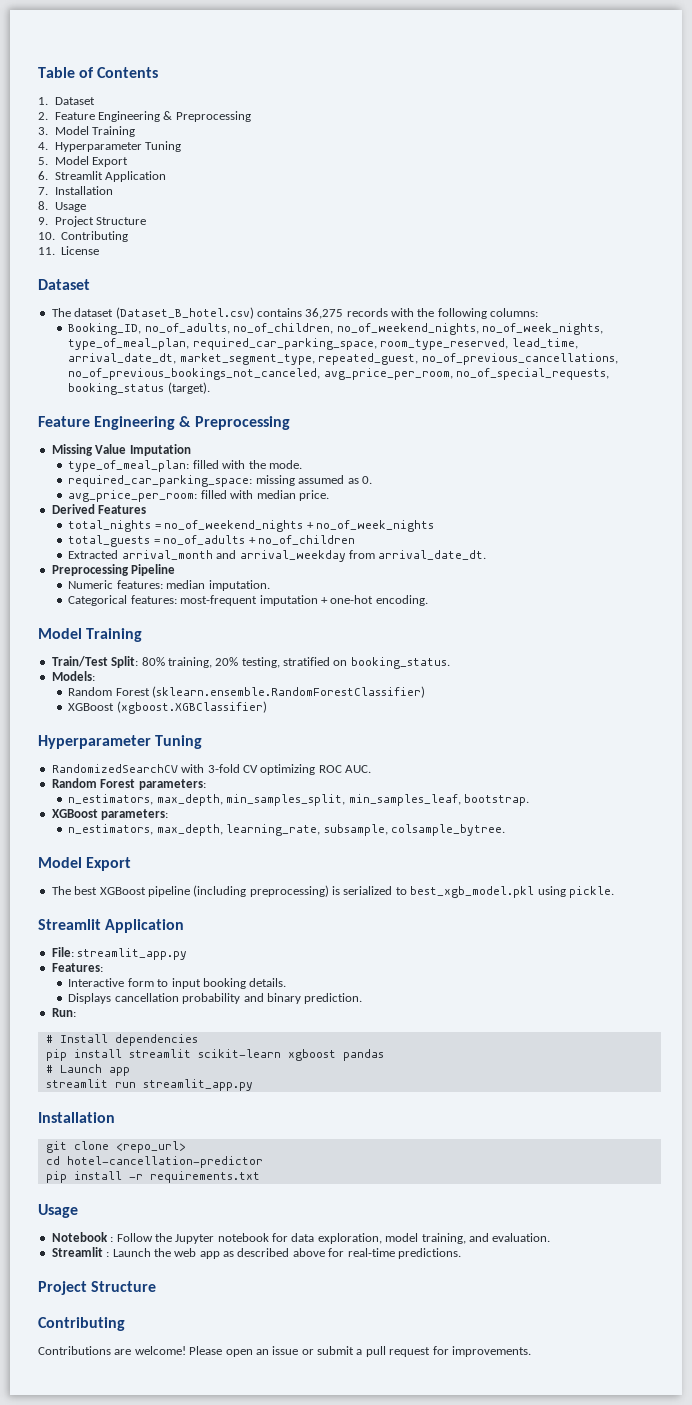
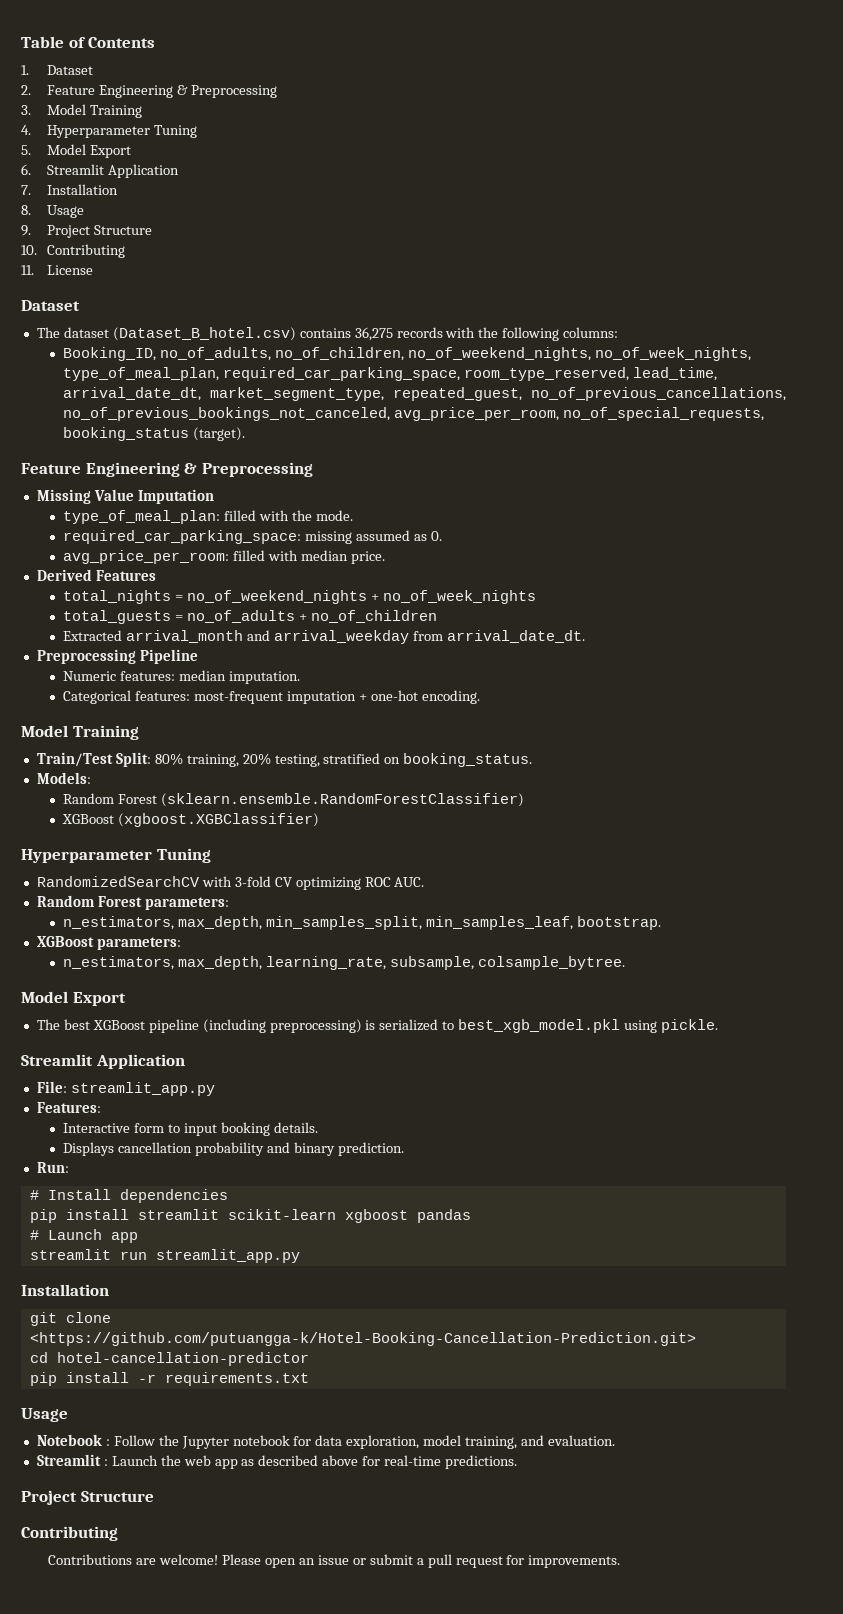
[115,1141,186,1153] <repo_url> -> [29,1332,696,1346] <https://github.com/putuangga-k/Hotel-Booking-Cancellation-Prediction.git>

